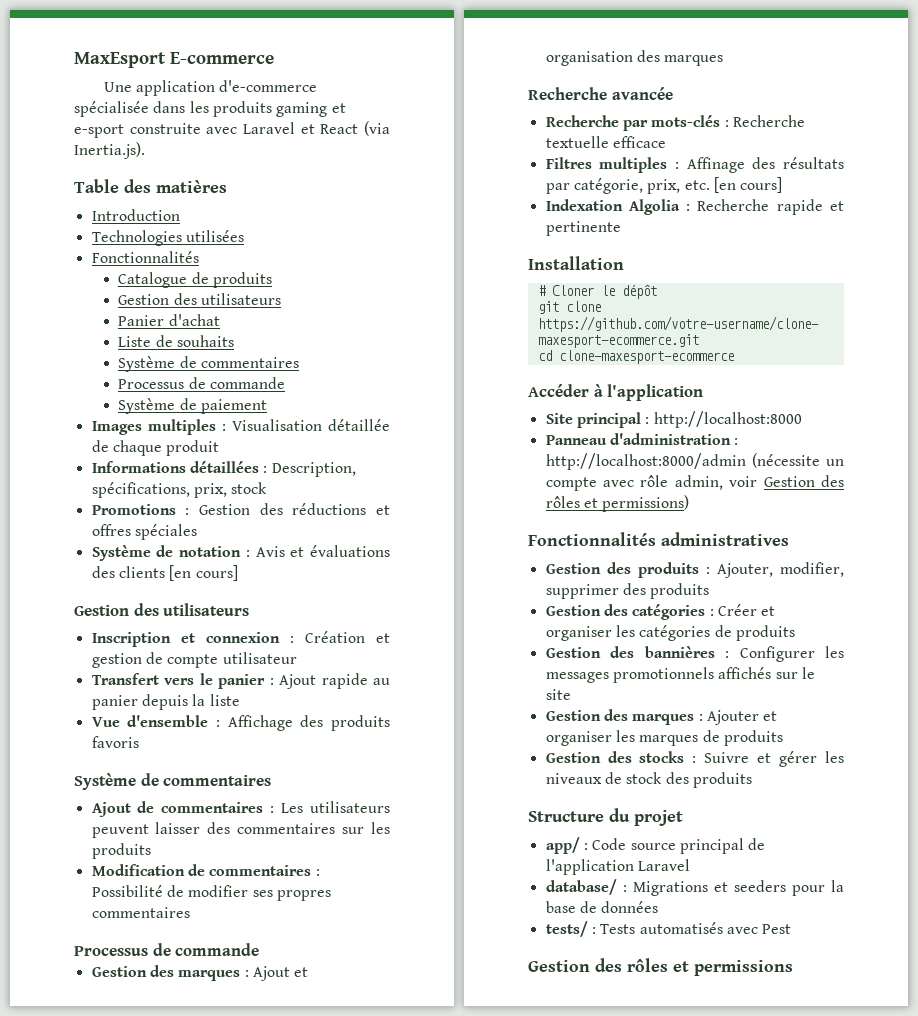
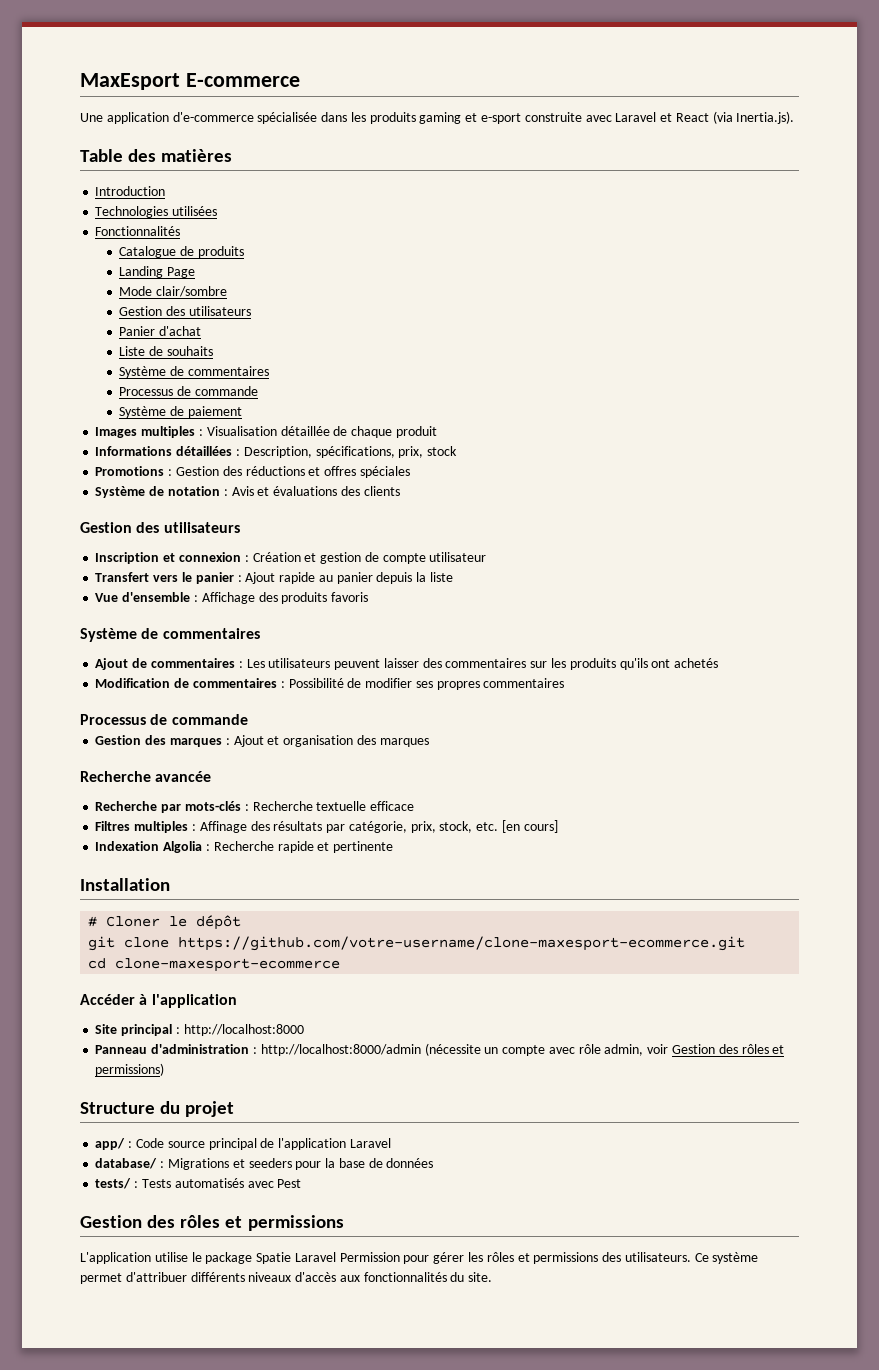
(272, 280) none -> [119,266,195,278] [119,286,227,297] // Landing Page // Mode clair/sombre
[169,565,238,581] [en cours] -> (400, 491) none
(151, 851) none -> [619,658,719,670] qu'ils ont achetés
(681, 186) none -> [439,821,473,833] stock,
[528,532,789,546] [545,562,844,578] [545,583,710,599] [545,604,776,620] [545,625,795,641] [545,646,844,662] [545,667,815,683] [545,689,571,700] [545,709,778,725] [545,730,783,746] [545,751,844,767] [545,772,752,788] // Fonctionnalités administratives // Gestion des produits : Ajouter, modifier, supprimer des produits // Gestion des catégories : Créer et organiser les catégories de produits // Gestion des bannières : Configurer les messages promotionnels affichés sur le site // Gestion des marques : Ajouter et organiser les marques de produits // Gestion des stocks : Suivre et gérer les niveaux de stock des produits -> (165, 1069) none
(793, 968) none -> [80,1252,759,1264] [80,1272,493,1284] // L'application utilise le package Spatie Laravel Permission pour gérer les rôles et permissions des utilisateurs. Ce système permet d'attribuer différents niveaux d'accès aux fonctionnalités du site.

